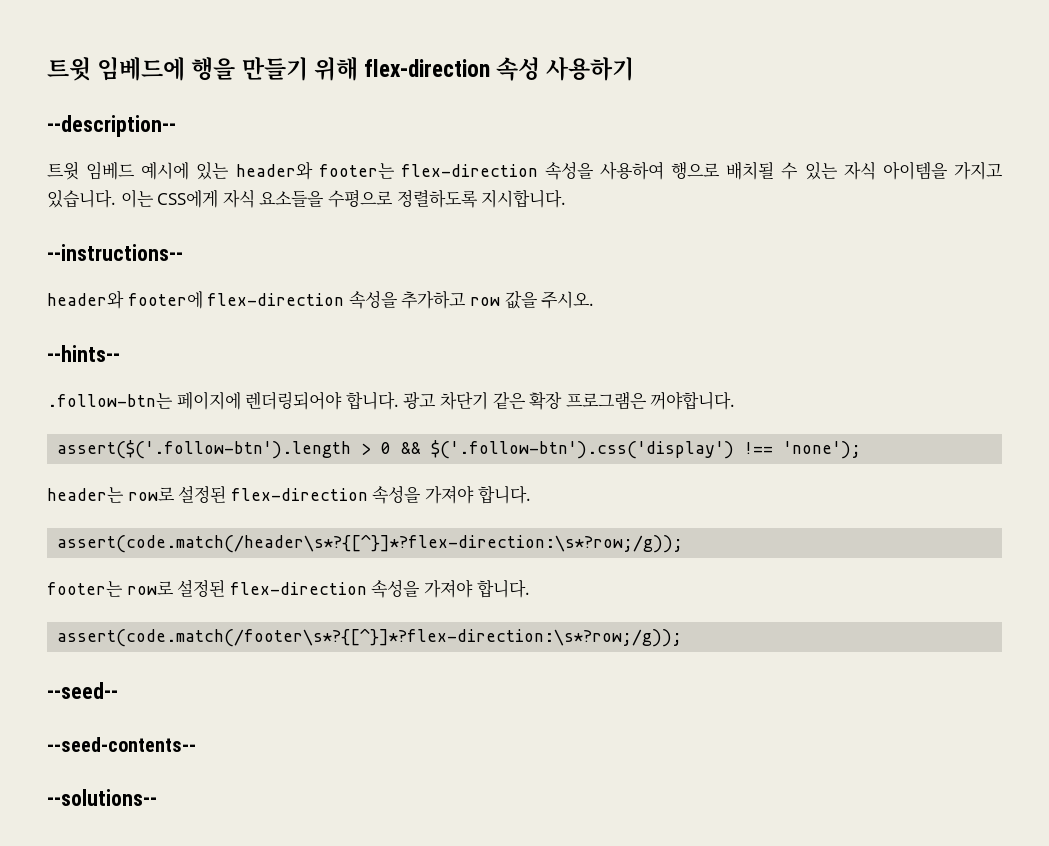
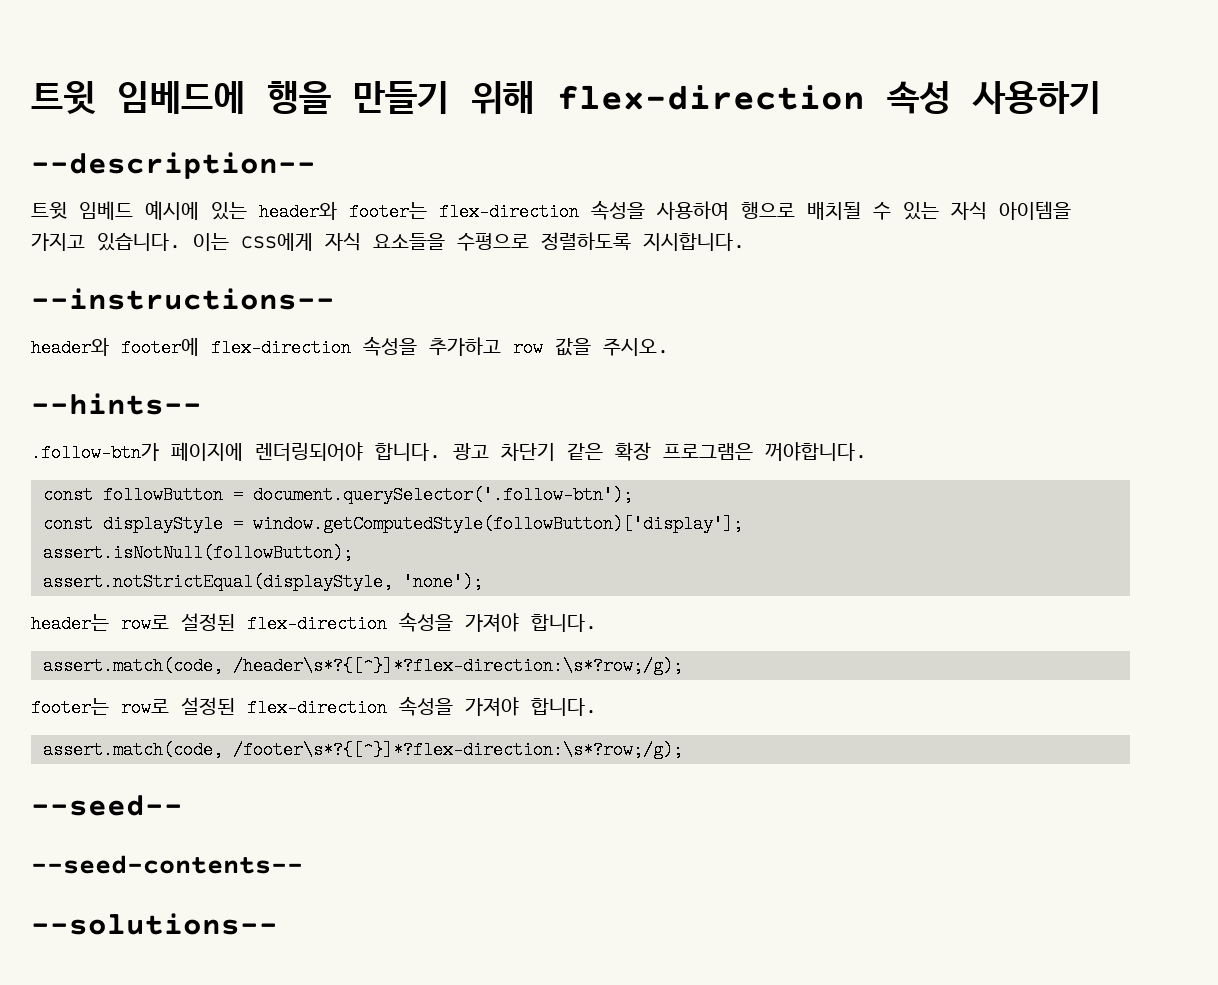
[47,393,173,409] .follow-btn는 -> [31,443,159,462] .follow-btn가
[57,440,774,459] assert($('.follow-btn').length > 0 && $('.follow-btn').css('display') !== -> [43,486,633,504] [43,515,743,533] [43,544,353,562] [43,573,393,591] const followButton = document.querySelector('.follow-btn'); // const displayStyle = window.getComputedStyle(followButton)['display']; // assert.isNotNull(followButton); // assert.notStrictEqual(displayStyle,
[57,534,684,553] assert(code.match(/header\s*?{[^}]*?flex-direction:\s*?row;/g)); -> [43,657,683,675] assert.match(code, /header\s*?{[^}]*?flex-direction:\s*?row;/g);
[57,628,683,647] assert(code.match(/footer\s*?{[^}]*?flex-direction:\s*?row;/g)); -> [43,741,683,759] assert.match(code, /footer\s*?{[^}]*?flex-direction:\s*?row;/g);

